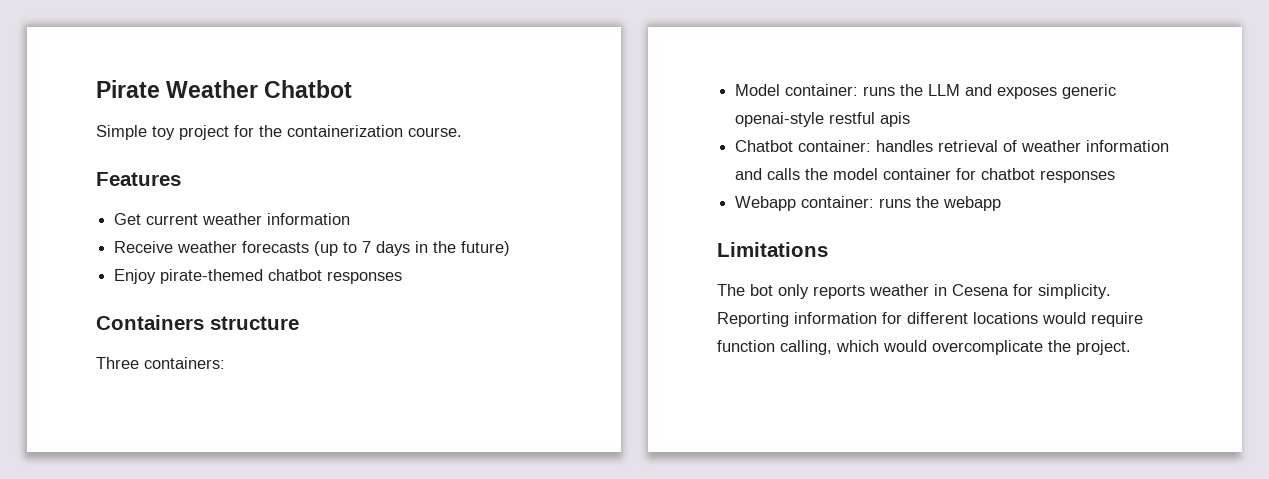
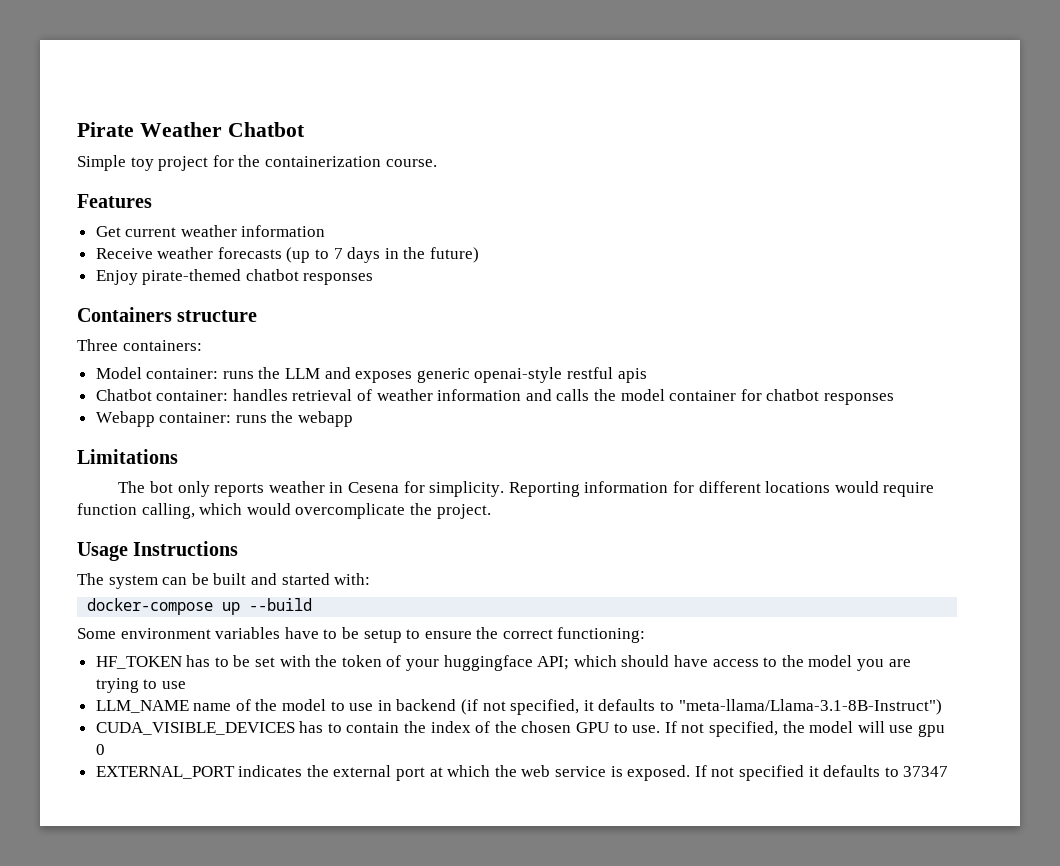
(1131, 347) none -> [77,541,239,561] [77,573,371,589] [87,598,313,615] [77,627,646,643] [95,655,911,671] [95,678,186,693] [95,699,942,715] [95,721,945,737] [95,744,105,755] [95,765,949,781] // Usage Instructions // The system can be built and started with: // docker-compose up --build // Some environment variables have to be setup to ensure the correct functioning: // HF_TOKEN has to be set with the token of your huggingface API; which should have access to the model you are trying to use // LLM_NAME name of the model to use in backend (if not specified, it defaults to "meta-llama/Llama-3.1-8B-Instruct") // CUDA_VISIBLE_DEVICES has to contain the index of the chosen GPU to use. If not specified, the model will use gpu 0 // EXTERNAL_PORT indicates the external port at which the web service is exposed. If not specified it defaults to 37347

